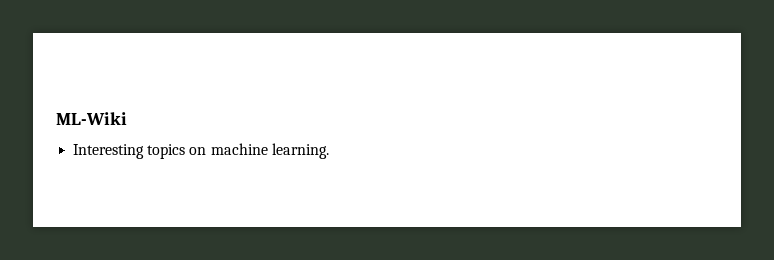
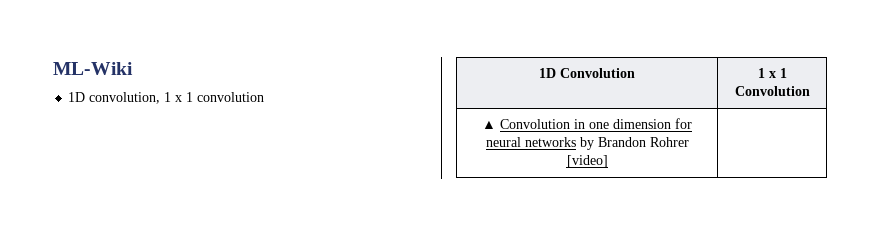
[73,143,329,159] Interesting topics on machine learning. -> [68,92,265,104] [539,68,635,78] [757,68,787,78] [734,86,810,96] [482,118,692,129] [485,137,689,150] [566,155,608,168] 1D convolution, 1 x 1 convolution // 1D Convolution | 1 x 1 Convolution // ▲ Convolution in one dimension for neural networks by Brandon Rohrer [video] |

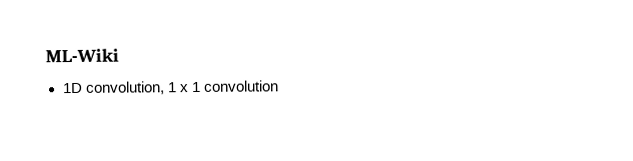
[539,68,635,78] [757,68,787,78] [734,86,810,96] [482,118,692,129] [485,137,689,150] [566,155,608,168] // 1D Convolution | 1 x 1 Convolution // ▲ Convolution in one dimension for neural networks by Brandon Rohrer [video] | -> (279, 86) none

